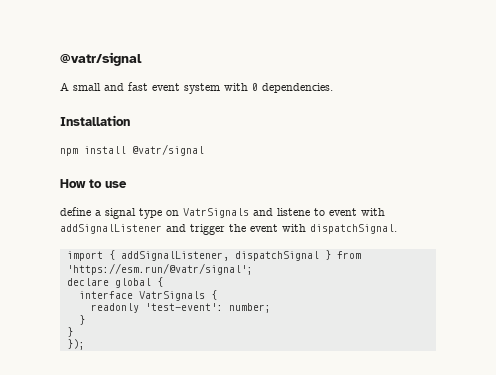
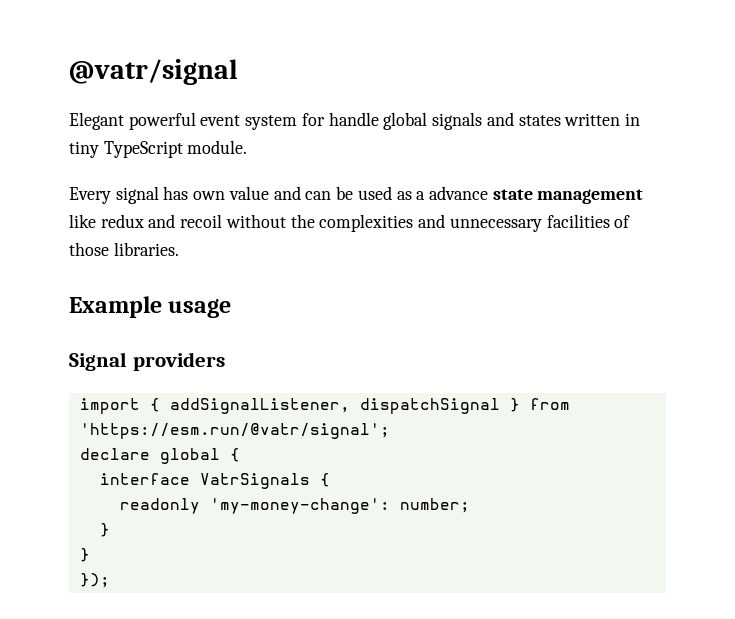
[60,52,142,66] [60,82,333,94] [60,115,130,126] [60,144,204,156] [60,179,127,188] [60,207,385,219] [60,224,397,235] @vatr/signal // A small and fast event system with 0 dependencies. // Installation // npm install @vatr/signal // How to use // define a signal type on VatrSignals and listene to event with addSignalListener and trigger the event with dispatchSignal. -> [69,59,238,85] [69,112,640,130] [69,140,248,158] [69,186,644,204] [69,214,631,232] [69,242,179,256] [69,296,232,318] [69,352,225,371] @vatr/signal // Elegant powerful event system for handle global signals and states written in tiny TypeScript module. // Every signal has own value and can be used as a advance state management like redux and recoil without the complexities and unnecessary facilities of those libraries. // Example usage // Signal providers
[144,303,223,311] 'test-event': -> [209,498,390,514] 'my-money-change':

